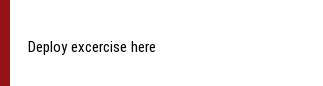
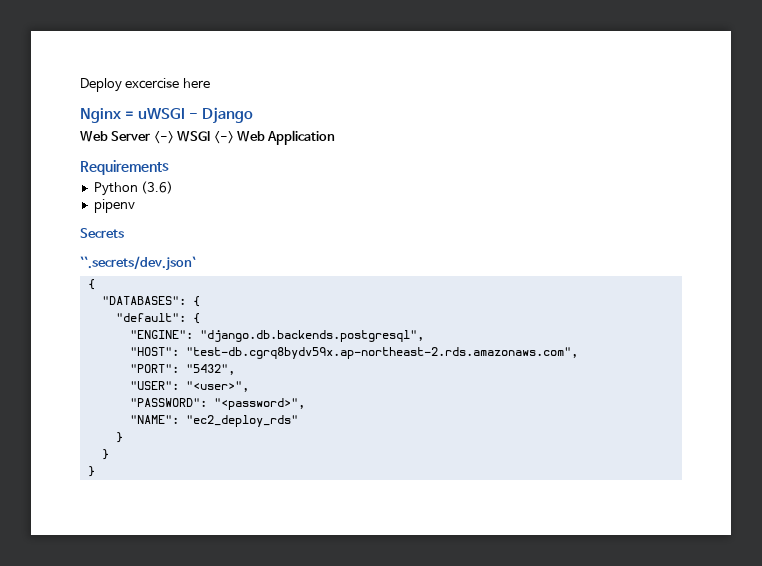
(157, 46) none -> [80,107,253,124] [80,130,336,145] [80,160,169,175] [93,181,174,196] [93,199,135,213] [80,228,124,238] [80,256,196,271] [87,279,95,290] [101,296,200,307] [115,313,200,324] [129,330,424,342] [129,347,578,359] [129,364,235,375] [129,381,249,392] [129,398,305,410] [129,415,298,427] [115,432,123,443] [101,449,109,460] [87,466,95,477] // Nginx = uWSGI - Django // Web Server <-> WSGI <-> Web Application // Requirements // Python (3.6) // pipenv // Secrets // ``.secrets/dev.json` // { // "DATABASES": { // "default": { // "ENGINE": "django.db.backends.postgresql", // "HOST": "test-db.cgrq8bydv59x.ap-northeast-2.rds.amazonaws.com", // "PORT": "5432", // "USER": "<user>", // "PASSWORD": "<password>", // "NAME": "ec2_deploy_rds" // } // } // }

